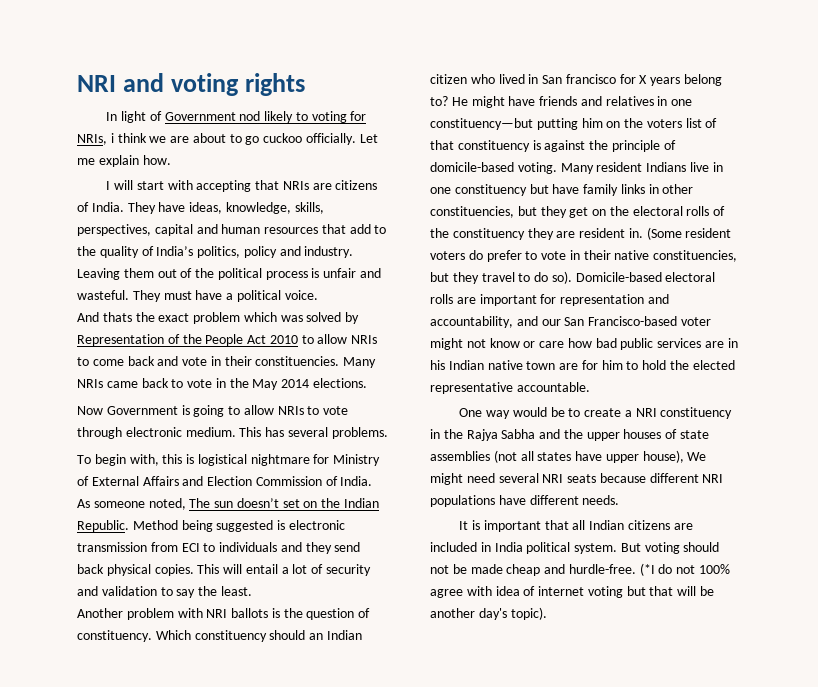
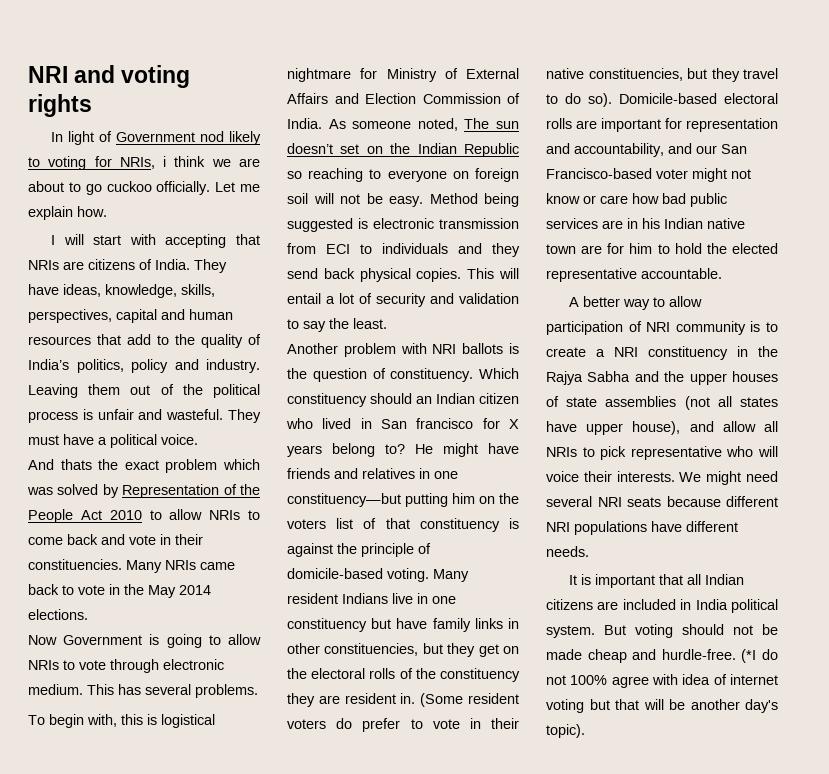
[77,520,129,532] Republic. -> [464,143,519,157] [287,168,519,182] [287,193,423,207] Republic so reaching to everyone on foreign soil will not be easy.
[459,407,565,419] One way would be -> [569,296,703,310] [546,321,761,335] A better way to allow participation of NRI community is
(684, 456) none -> [689,421,778,432] [546,446,778,460] [546,471,675,482] and allow all NRIs to pick representative who will voice their interests.

